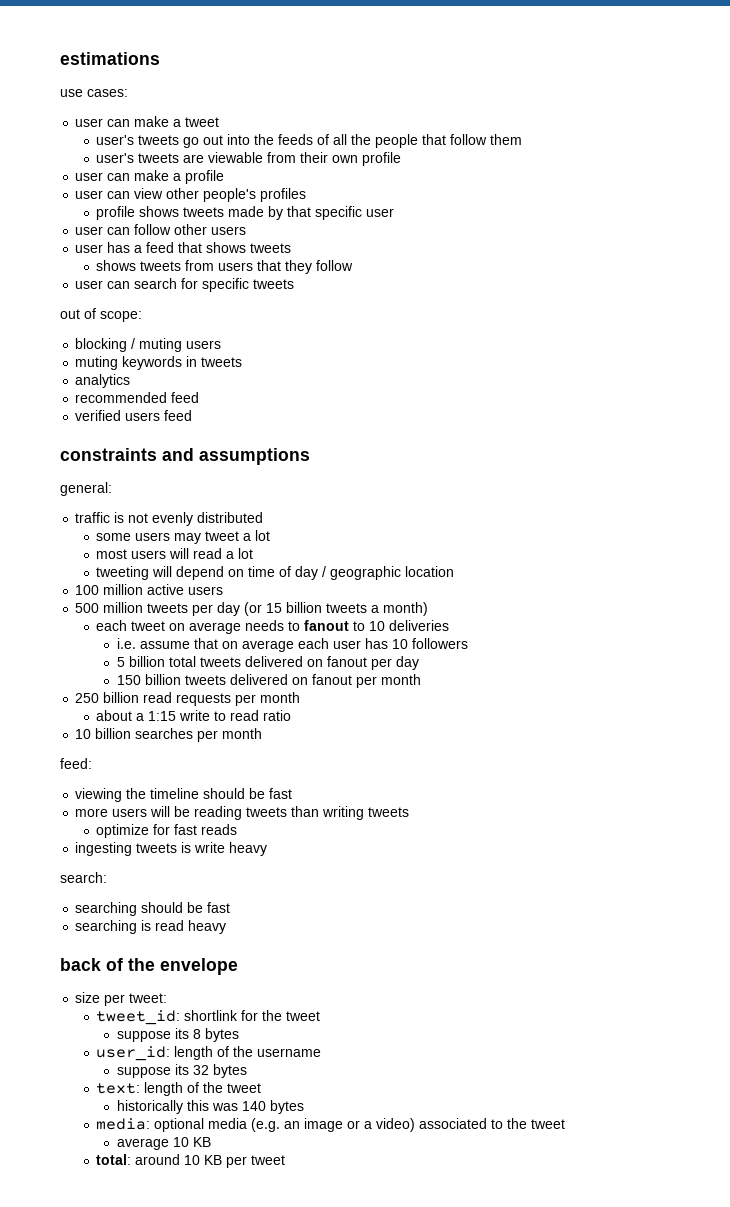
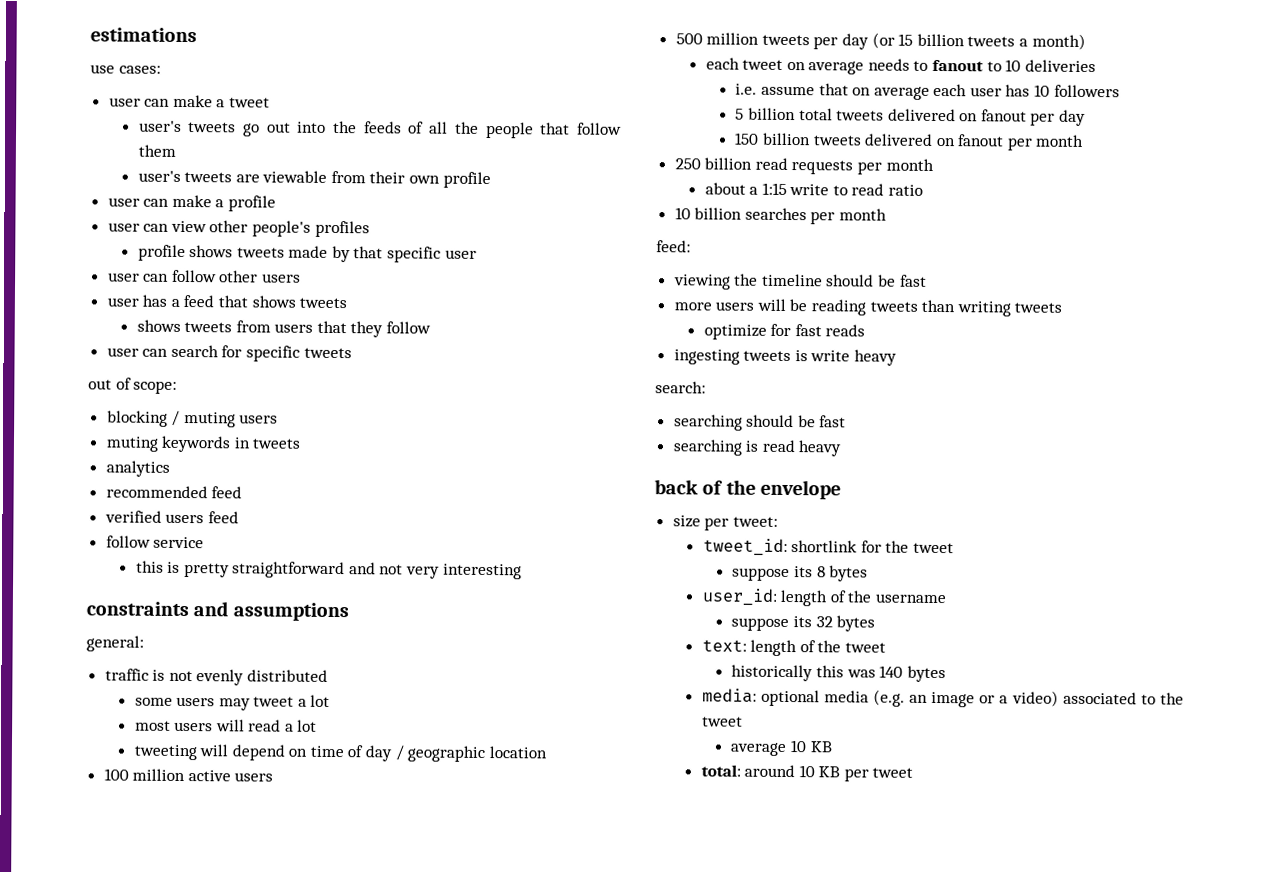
(193, 415) none -> [105,535,205,549] [135,560,522,580] // follow service // this is pretty straightforward and not very interesting

